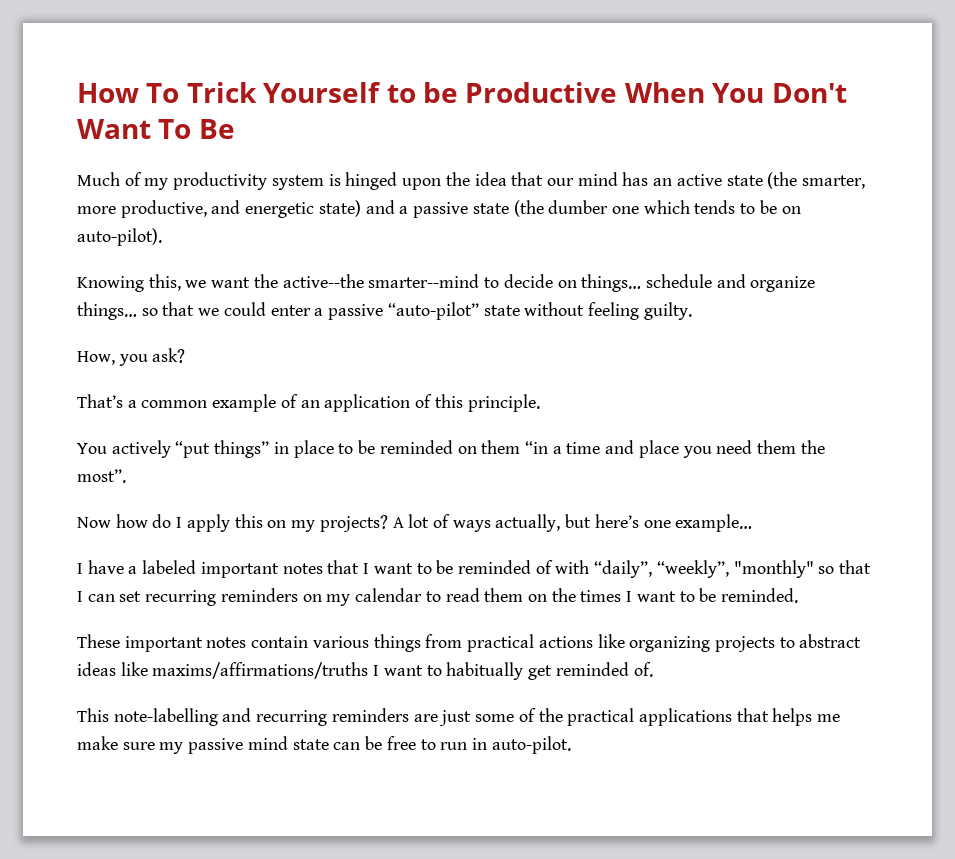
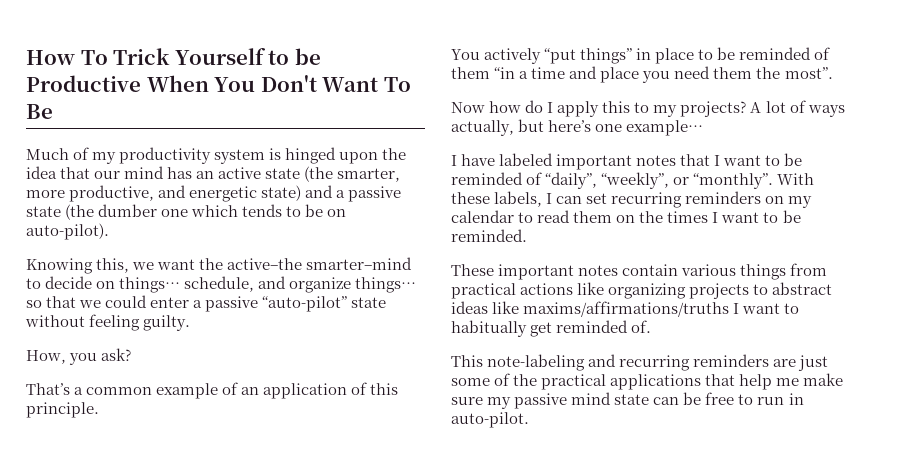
[282,274,480,288] active--the smarter--mind -> [227,257,413,270] active–the smarter–mind
[645,274,712,288] schedule -> [184,276,255,292] schedule,
[457,446,477,454] on -> [814,47,831,60] of
[267,520,287,528] on -> [634,102,650,113] to
[128,566,138,574] a -> (496, 160) none
[555,560,590,574] with -> (543, 178) none
[733,560,872,578] "monthly" so that -> [673,173,815,189] [451,191,543,207] or “monthly”. With these labels,
[113,708,218,726] note-labelling -> [487,354,586,371] note-labeling
[772,708,813,726] helps -> [739,374,773,390] help

